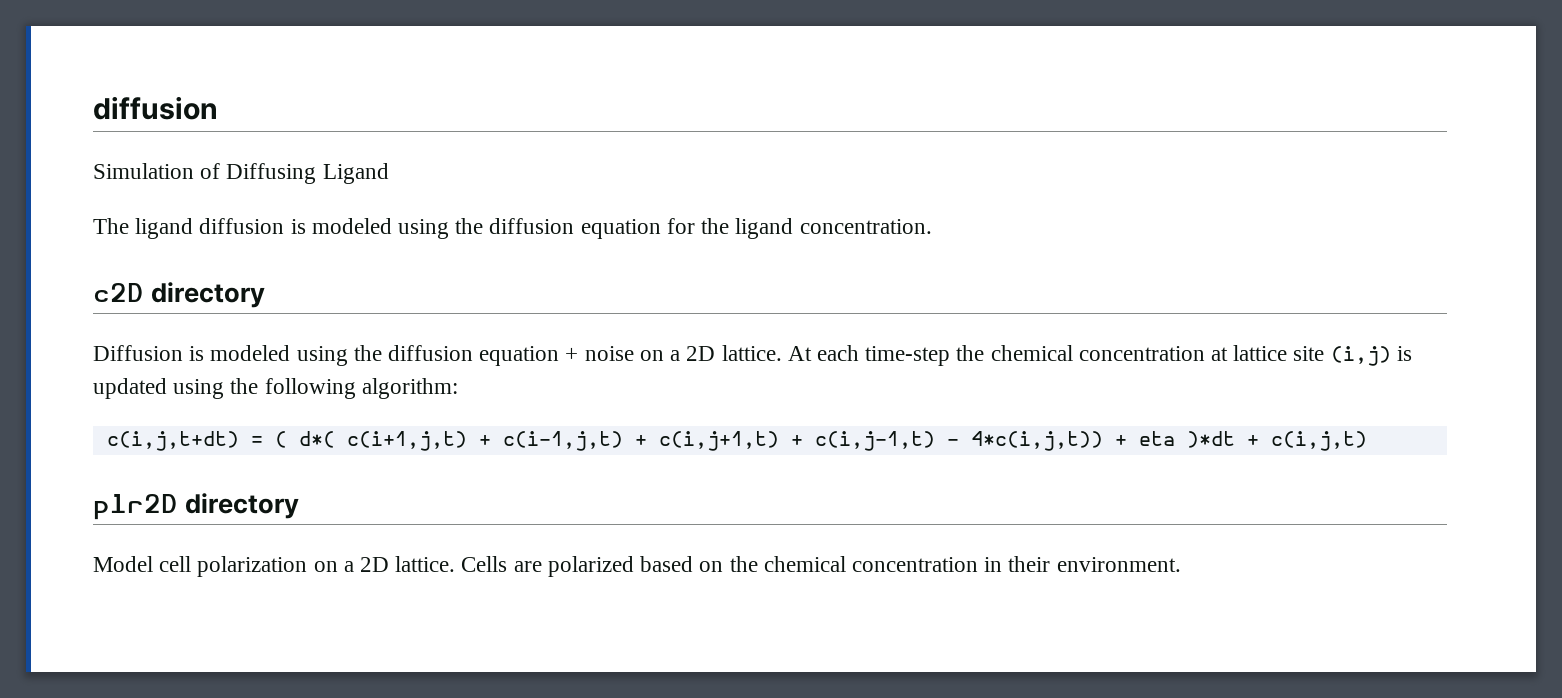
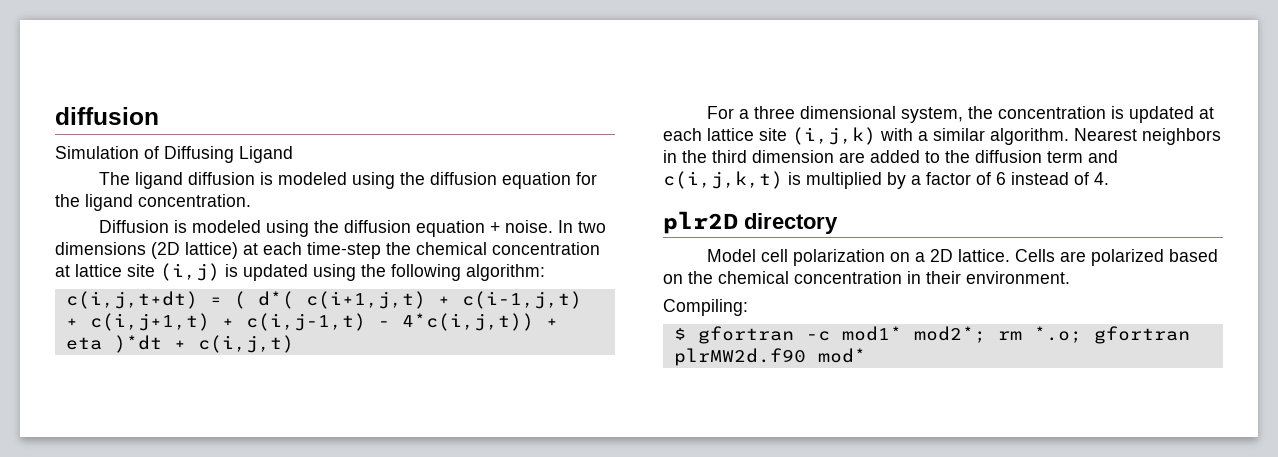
[93,282,266,308] // c2D directory -> (251, 200) none
[584,345,812,361] noise on a 2D lattice. At -> [505,220,607,233] [55,242,258,259] noise. In two dimensions (2D lattice) at
(1367, 441) none -> [707,106,1215,123] [663,127,1221,145] [663,150,1118,163] [663,171,1109,189] // For a three dimensional system, the concentration is updated at each lattice site (i,j,k) with a similar algorithm. Nearest neighbors in the third dimension are added to the diffusion term and c(i,j,k,t) is multiplied by a factor of 6 instead of 4.
(1181, 564) none -> [663,299,748,316] [673,326,1190,344] [673,348,866,366] // Compiling: // $ gfortran -c mod1* mod2*; rm *.o; gfortran plrMW2d.f90 mod*

